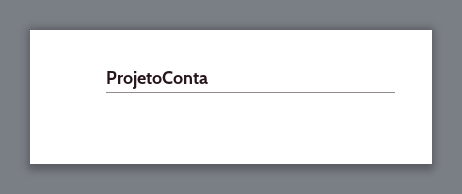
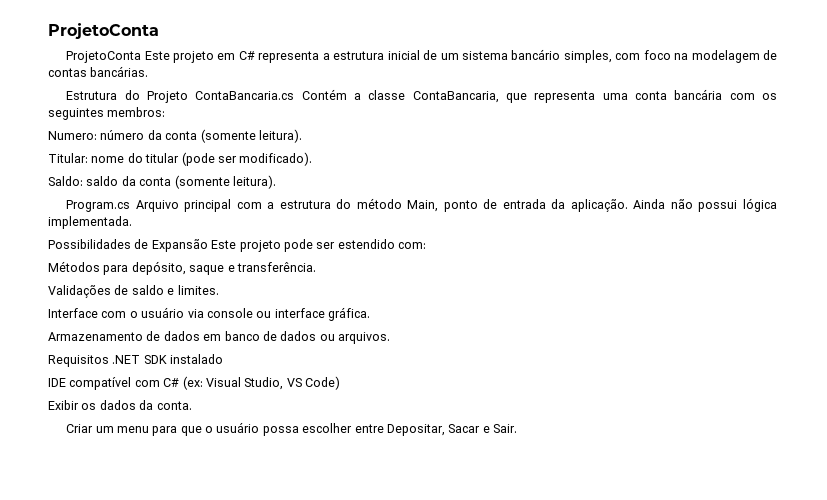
[106,71,208,89] ProjetoConta -> [48,23,159,39] [66,49,777,63] [48,66,149,77] [66,89,777,103] [48,107,166,120] [48,129,302,143] [48,152,313,166] [48,175,276,189] [66,198,778,212] [48,216,132,229] [48,239,426,252] [48,261,316,275] [48,285,219,298] [48,307,370,321] [48,331,390,344] [48,354,224,367] [48,376,340,390] [48,400,192,410] [66,422,518,436] ProjetoConta // ProjetoConta Este projeto em C# representa a estrutura inicial de um sistema bancário simples, com foco na modelagem de contas bancárias. // Estrutura do Projeto ContaBancaria.cs Contém a classe ContaBancaria, que representa uma conta bancária com os seguintes membros: // Numero: número da conta (somente leitura). // Titular: nome do titular (pode ser modificado). // Saldo: saldo da conta (somente leitura). // Program.cs Arquivo principal com a estrutura do método Main, ponto de entrada da aplicação. Ainda não possui lógica implementada. // Possibilidades de Expansão Este projeto pode ser estendido com: // Métodos para depósito, saque e transferência. // Validações de saldo e limites. // Interface com o usuário via console ou interface gráfica. // Armazenamento de dados em banco de dados ou arquivos. // Requisitos .NET SDK instalado // IDE compatível com C# (ex: Visual Studio, VS Code) // Exibir os dados da conta. // Criar um menu para que o usuário possa escolher entre Depositar, Sacar e Sair.

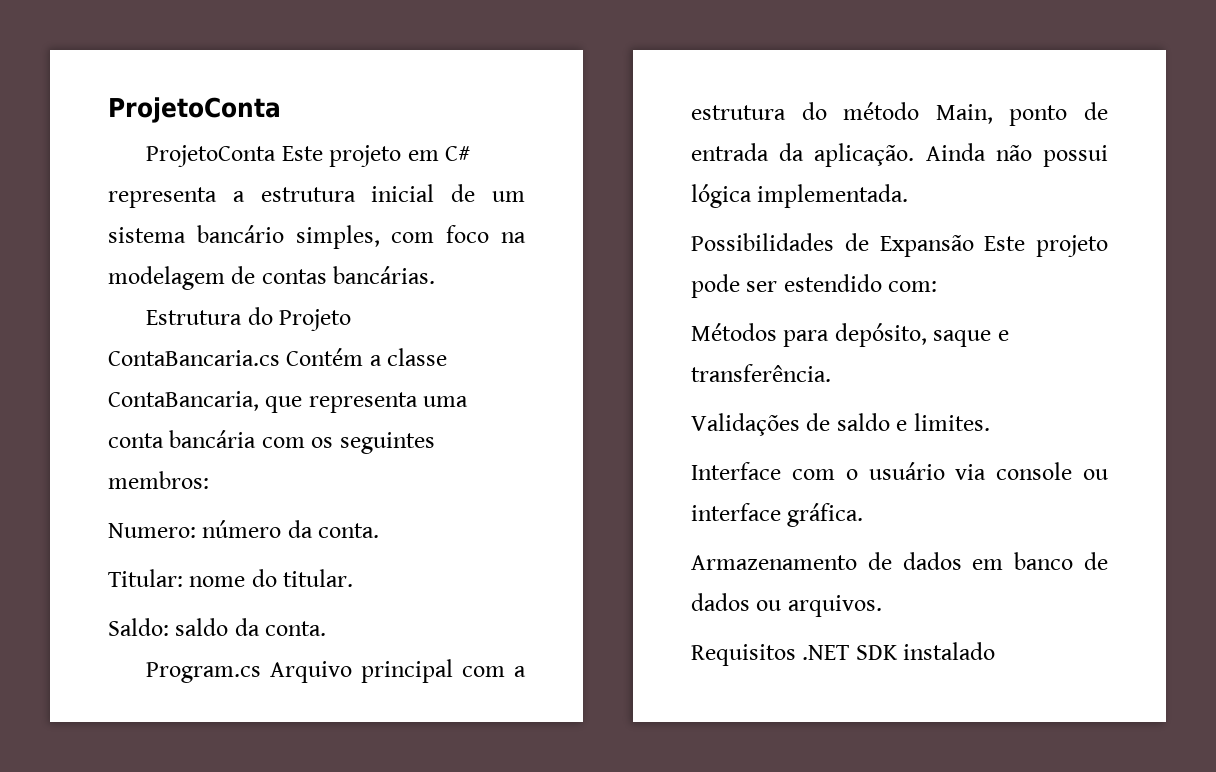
[165,129,302,143] conta (somente leitura). -> [318,523,380,538] conta.
[145,152,313,166] titular (pode ser modificado). -> [283,569,354,587] titular.
[139,175,276,189] conta (somente leitura). -> [265,621,327,636] conta.
[48,376,340,390] [48,400,192,410] [66,422,518,436] // IDE compatível com C# (ex: Visual Studio, VS Code) // Exibir os dados da conta. // Criar um menu para que o usuário possa escolher entre Depositar, Sacar e Sair. -> (996, 651) none

